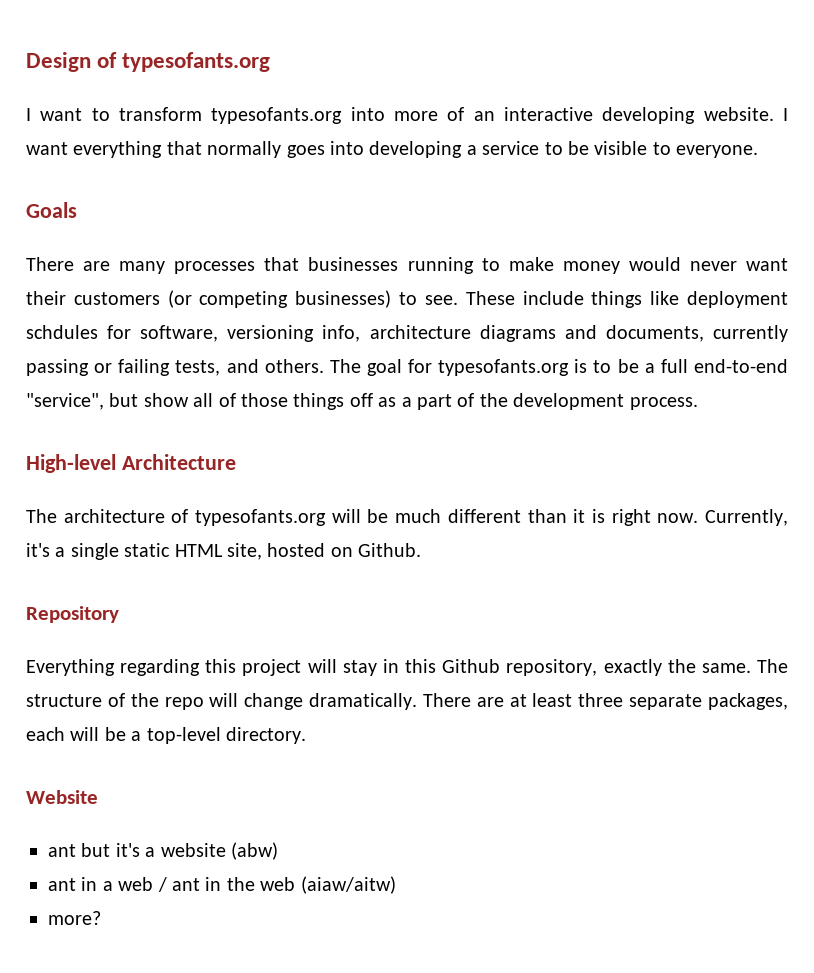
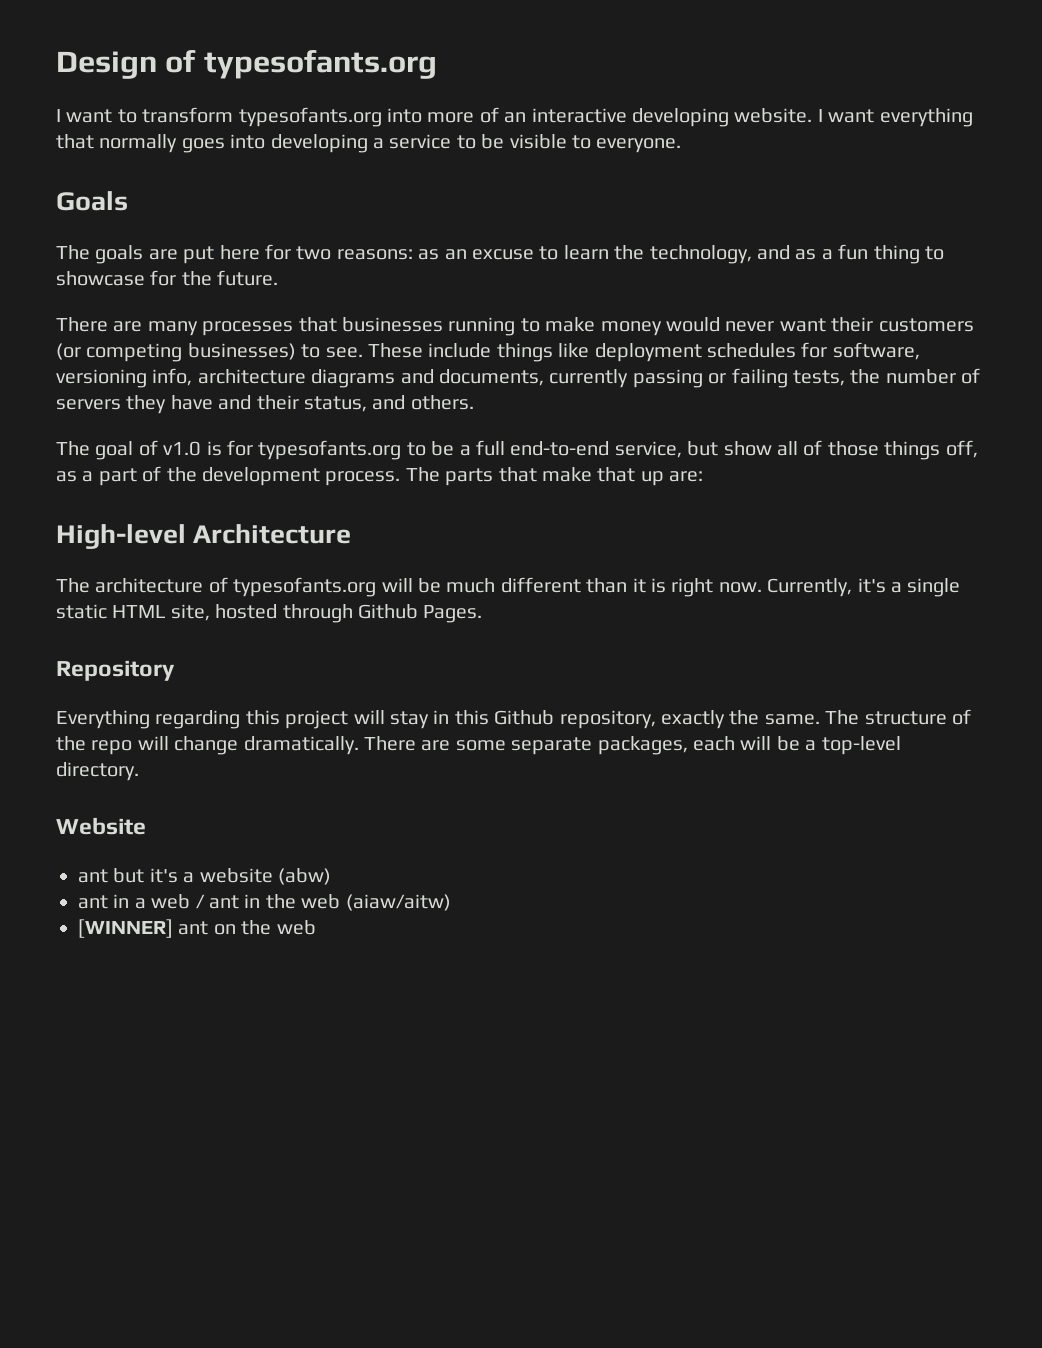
(77, 210) none -> [56,244,944,264] [56,270,279,286] // The goals are put here for two reasons: as an excuse to learn the technology, and as a fun thing to showcase for the future.
[26,325,98,339] schdules -> [706,343,796,358] schedules
(221, 368) none -> [850,368,981,384] [56,395,367,414] the number of servers they have and their status,
(324, 366) none -> (474, 402) //
(402, 367) none -> [138,440,222,456] of v1.0 is
[574,359,588,373] is -> (402, 450) none
[26,393,104,410] "service", -> [614,441,682,458] service,
[349,393,373,407] off -> [945,440,978,458] off,
(698, 403) none -> [405,467,704,486] The parts that make that up are:
[330,543,422,557] on Github. -> [282,604,483,623] through Github Pages.
[509,693,624,707] at least three -> [455,740,506,751] some
[48,911,101,925] more? -> [78,919,316,938] [WINNER] ant on the web

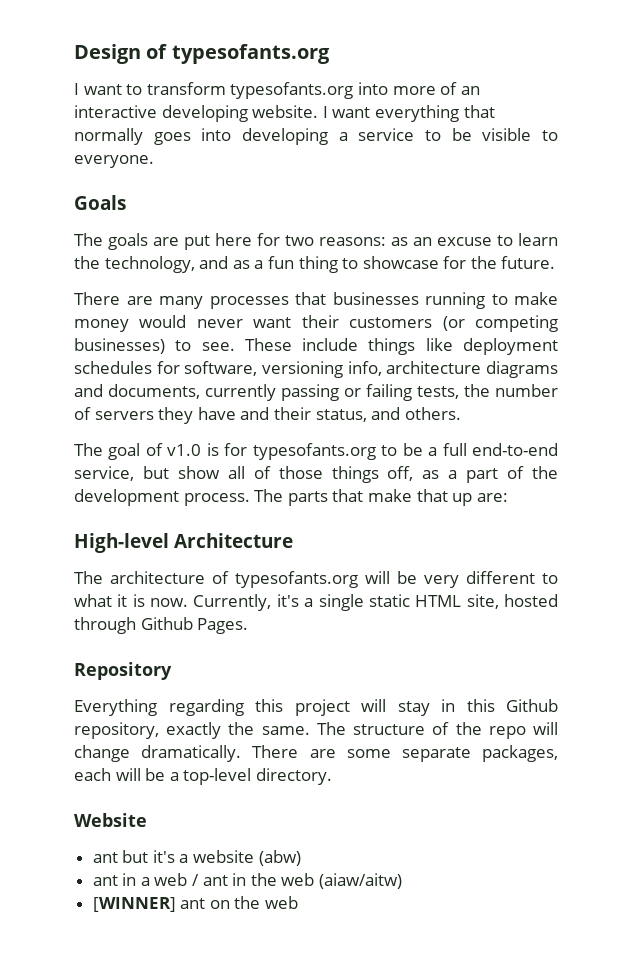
[446,577,628,593] much different than -> [424,571,558,588] [74,594,112,607] very different to what
[671,578,714,597] right -> (145, 600) none

